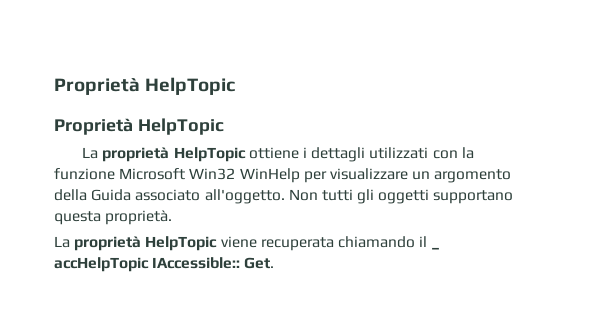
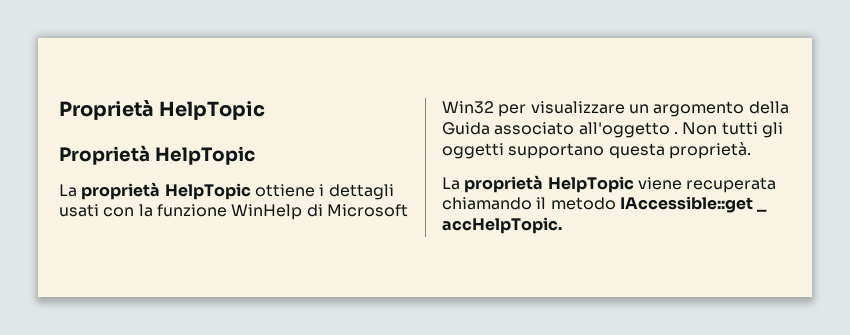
[369,147,429,159] utilizzati -> [59,204,99,217] usati
(115, 174) none -> [231,204,323,220] WinHelp di
[239,168,300,183] WinHelp -> (494, 107) none
[204,189,285,204] all'oggetto. -> [578,122,678,138] all'oggetto .
[431,247,441,250] [54,257,275,272] _ accHelpTopic IAccessible:: Get. -> [550,196,768,213] [442,217,562,234] metodo IAccessible::get _ accHelpTopic.

